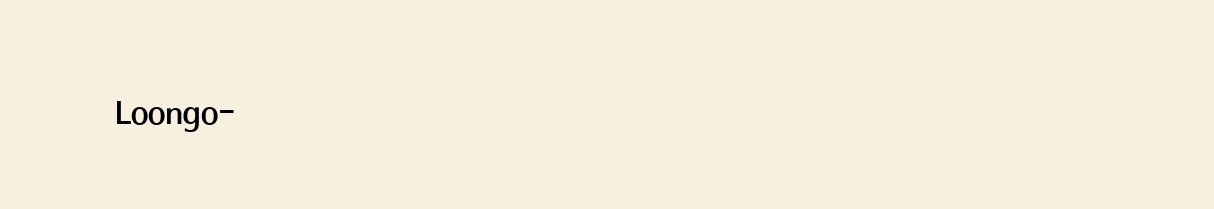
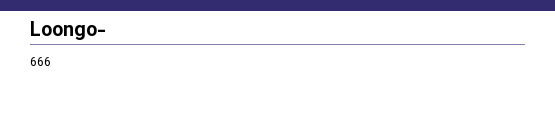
(235, 116) none -> [30,57,51,66] // 666

